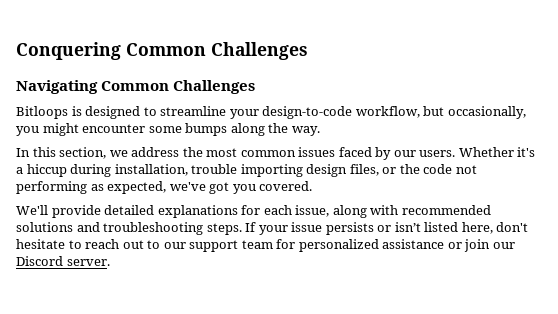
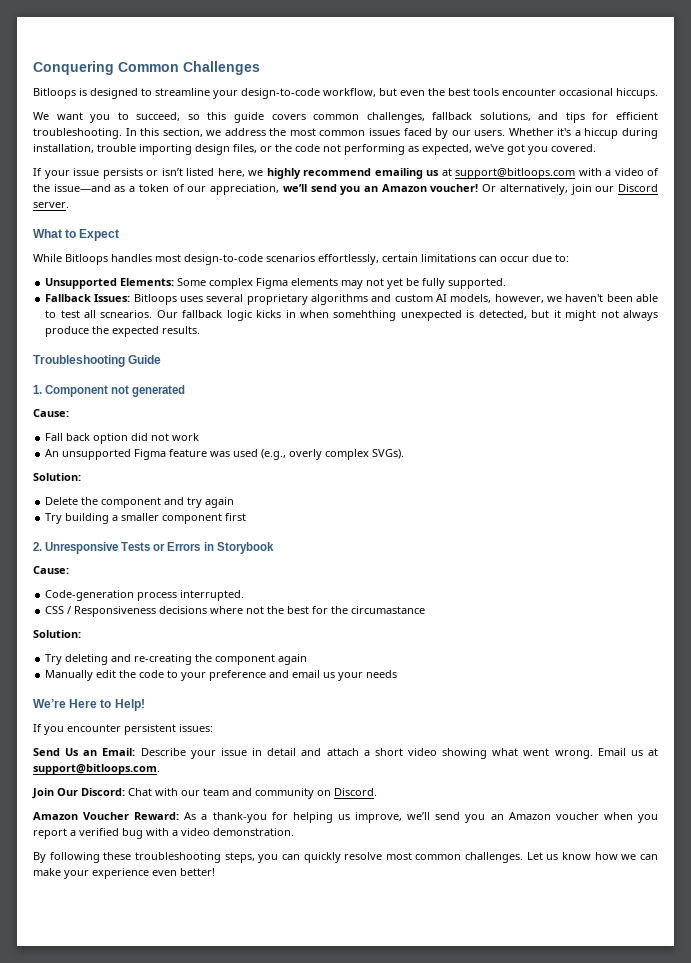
[16,80,256,94] // Navigating Common Challenges -> (260, 68) none
[447,106,526,119] [16,123,320,136] occasionally, you might encounter some bumps along the way. // -> [400,88,658,99] [33,112,658,123] [33,128,122,139] even the best tools encounter occasional hiccups. // We want you to succeed, so this guide covers common challenges, fallback solutions, and tips for efficient troubleshooting.
[16,205,491,218] [16,222,242,235] We'll provide detailed explanations for each issue, along with recommended solutions and troubleshooting steps. -> (596, 148) none
[496,222,529,232] [16,239,515,252] [16,256,110,266] don't hesitate to reach out to our support team for personalized assistance or join our Discord server. -> [248,168,659,179] [33,184,658,195] [33,202,69,208] [33,229,120,241] [33,254,569,265] [45,278,507,289] [45,294,658,305] [45,310,658,321] [45,326,201,337] [33,355,162,367] [33,385,186,397] [33,409,69,417] [45,433,200,444] [45,449,405,460] [33,473,81,481] [45,497,235,508] [45,513,247,524] [33,542,274,554] [33,566,69,574] [45,590,245,601] [45,606,426,617] [33,630,81,638] [45,654,308,665] [45,670,398,681] [33,699,145,711] [33,724,213,735] [33,748,658,759] [33,764,160,775] [32,788,377,799] [33,812,659,823] [33,828,294,839] [33,852,658,863] [33,868,215,879] we highly recommend emailing us at support@bitloops.com with a video of the issue—and as a token of our appreciation, we’ll send you an Amazon voucher! Or alternatively, join our Discord server. // What to Expect // While Bitloops handles most design-to-code scenarios effortlessly, certain limitations can occur due to: // Unsupported Elements: Some complex Figma elements may not yet be fully supported. // Fallback Issues: Bitloops uses several proprietary algorithms and custom AI models, however, we haven't been able to test all scnearios. Our fallback logic kicks in when somehthing unexpected is detected, but it might not always produce the expected results. // Troubleshooting Guide // 1. Component not generated // Cause: // Fall back option did not work // An unsupported Figma feature was used (e.g., overly complex SVGs). // Solution: // Delete the component and try again // Try building a smaller component first // 2. Unresponsive Tests or Errors in Storybook // Cause: // Code-generation process interrupted. // CSS / Responsiveness decisions where not the best for the circumastance // Solution: // Try deleting and re-creating the component again // Manually edit the code to your preference and email us your needs // We’re Here to Help! // If you encounter persistent issues: // Send Us an Email: Describe your issue in detail and attach a short video showing what went wrong. Email us at support@bitloops.com. // Join Our Discord: Chat with our team and community on Discord. // Amazon Voucher Reward: As a thank-you for helping us improve, we’ll send you an Amazon voucher when you report a verified bug with a video demonstration. // By following these troubleshooting steps, you can quickly resolve most common challenges. Let us know how we can make your experience even better!

